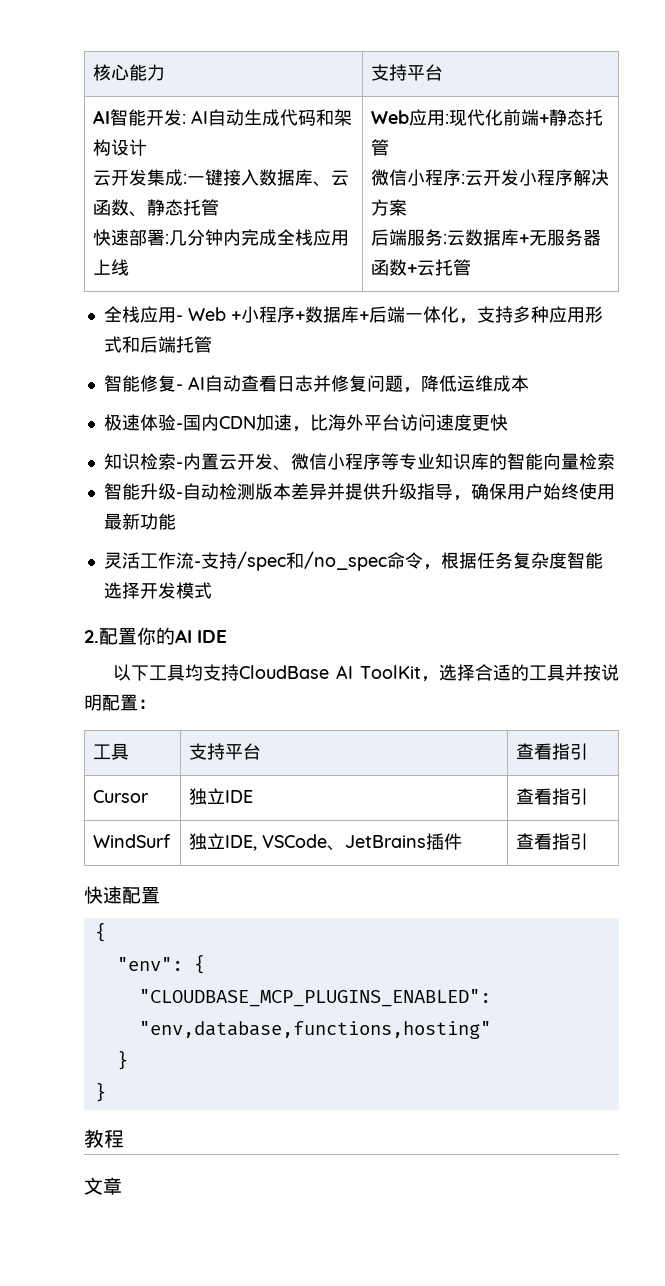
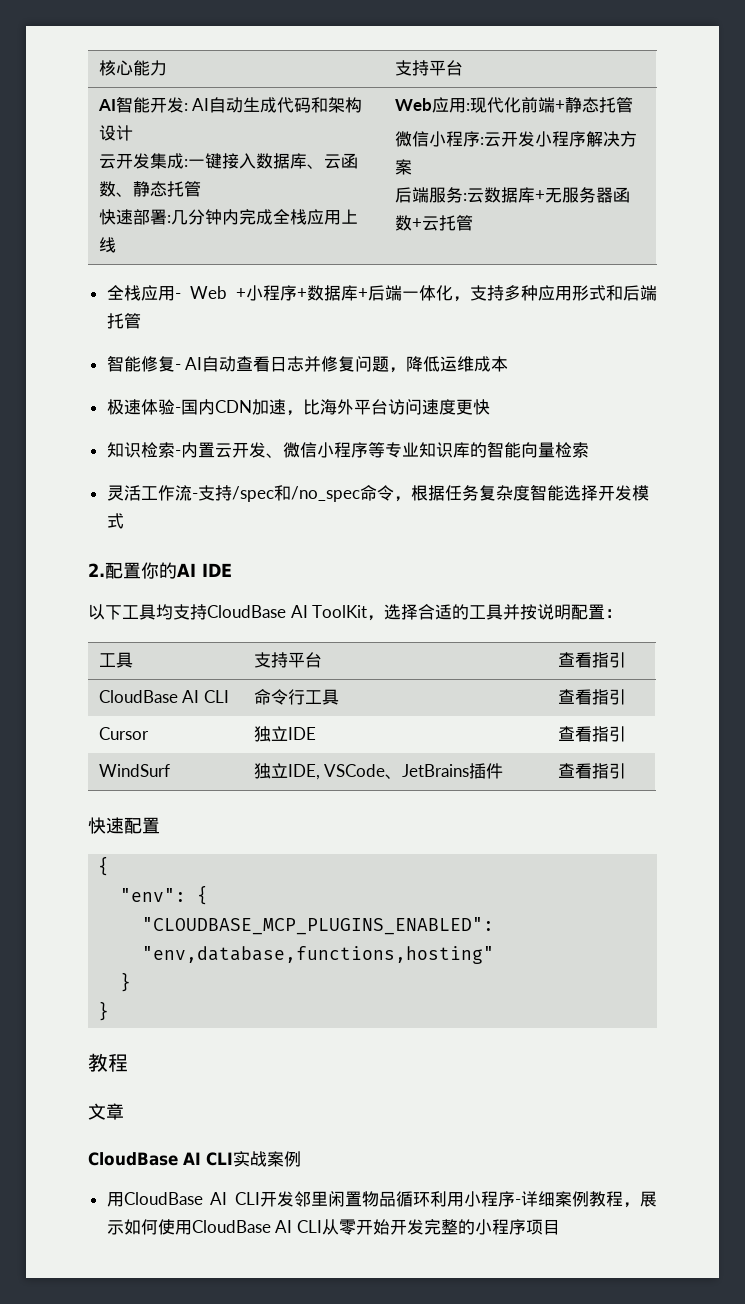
[103,483,615,501] [103,513,176,530] // 智能升级-自动检测版本差异并提供升级指导，确保用户始终使用最新功能 -> (589, 450) none
(589, 751) none -> [98,690,230,703] [253,689,339,705] [557,689,626,705] // CloudBase AI CLI | 命令行工具 | 查看指引
(122, 1186) none -> [88,1151,301,1167] [106,1191,657,1208] [106,1219,560,1235] // CloudBase AI CLI实战案例 // 用CloudBase AI CLI开发邻里闲置物品循环利用小程序-详细案例教程，展示如何使用CloudBase AI CLI从零开始开发完整的小程序项目

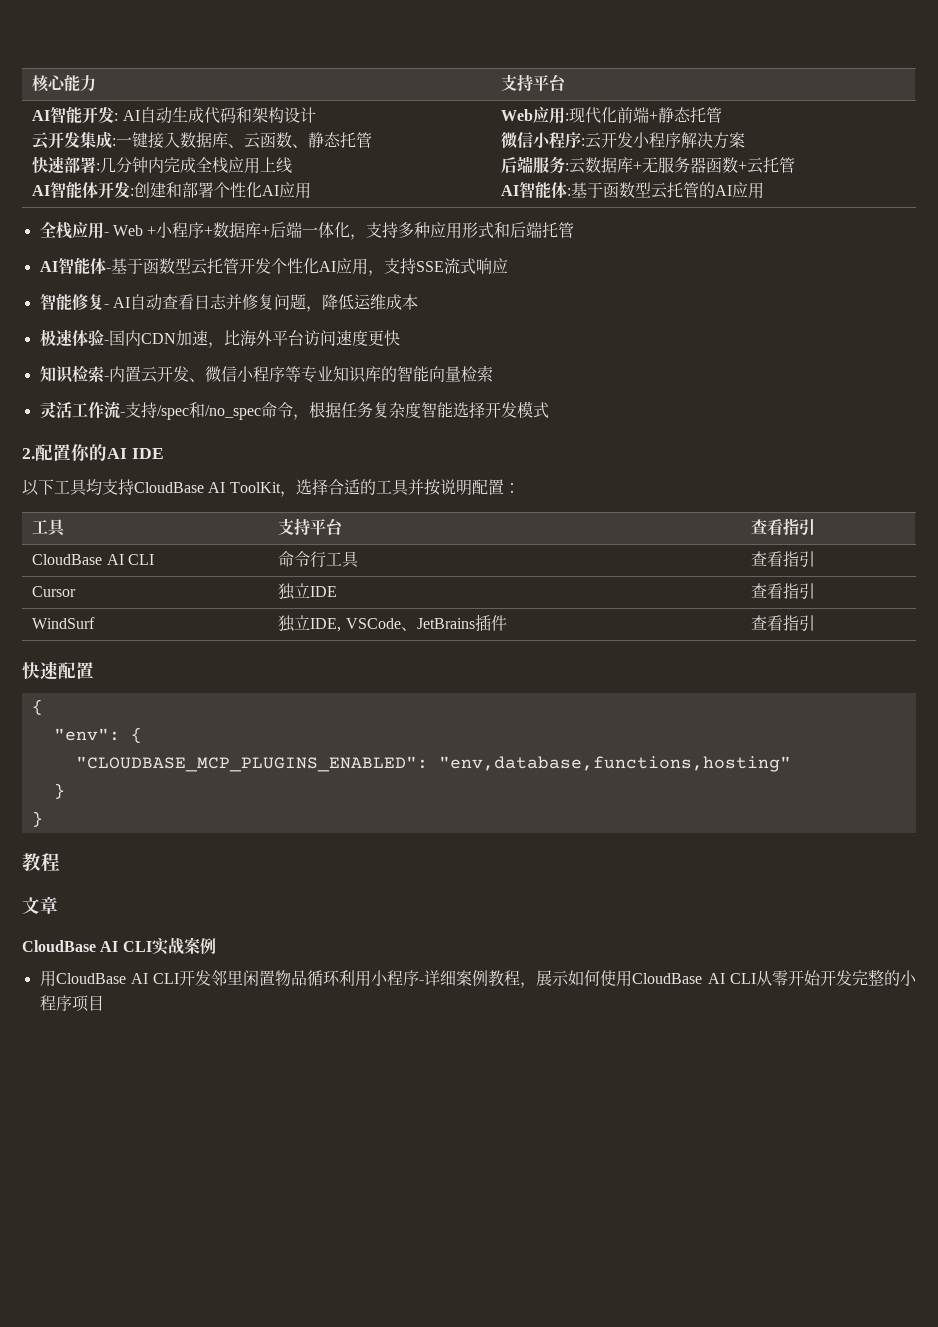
(116, 245) none -> [32,182,312,199] // AI智能体开发:创建和部署个性化AI应用
(473, 223) none -> [501,182,765,199] // AI智能体:基于函数型云托管的AI应用
(141, 321) none -> [39,258,508,276] // AI智能体-基于函数型云托管开发个性化AI应用，支持SSE流式响应

